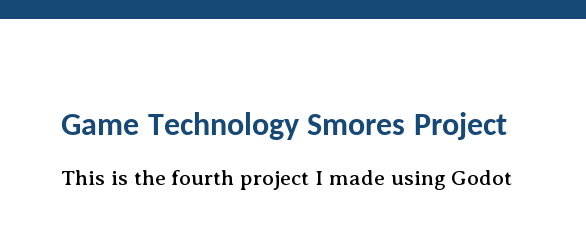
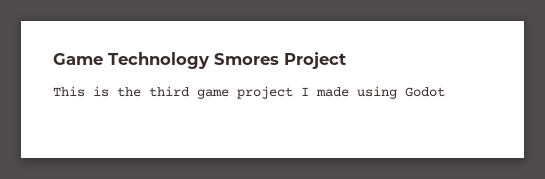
[171,170,235,185] fourth -> [149,86,229,99] third game

